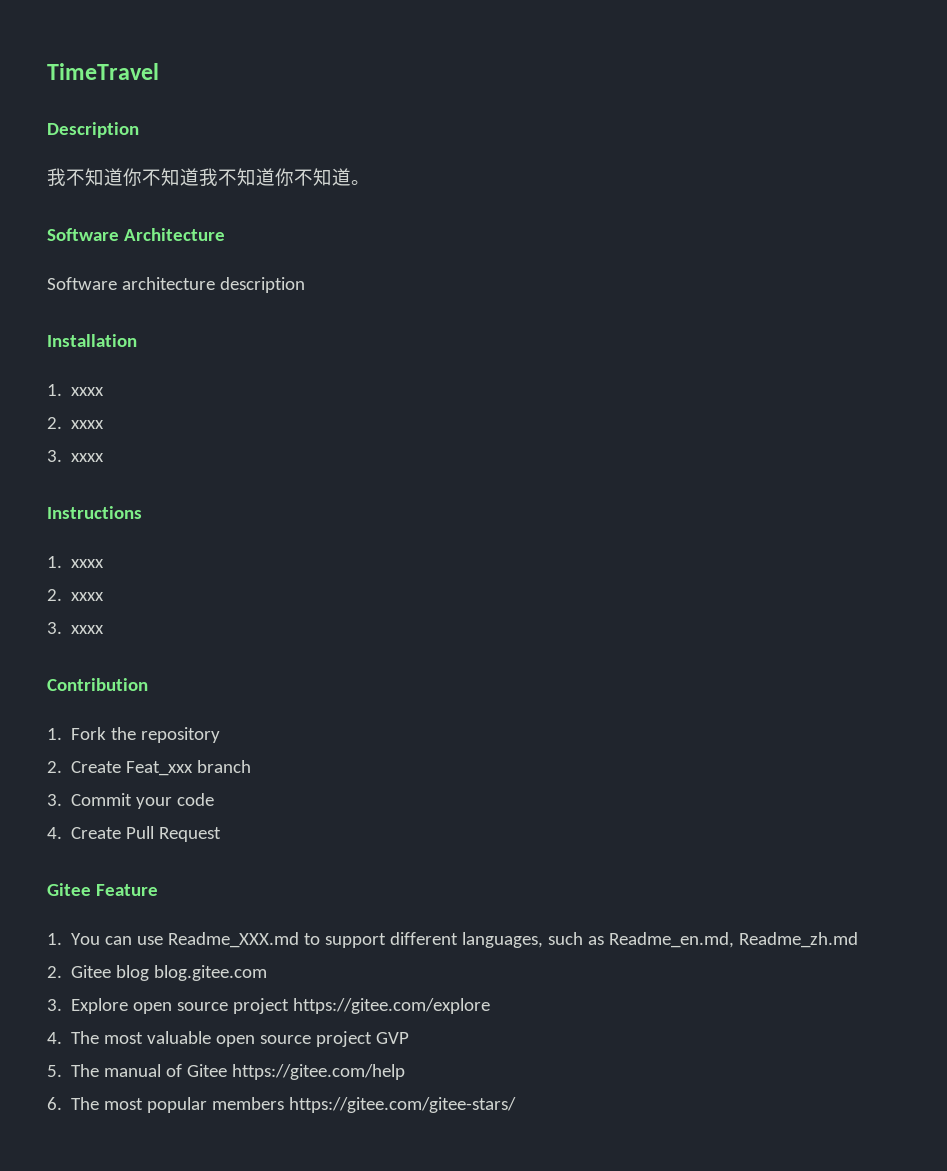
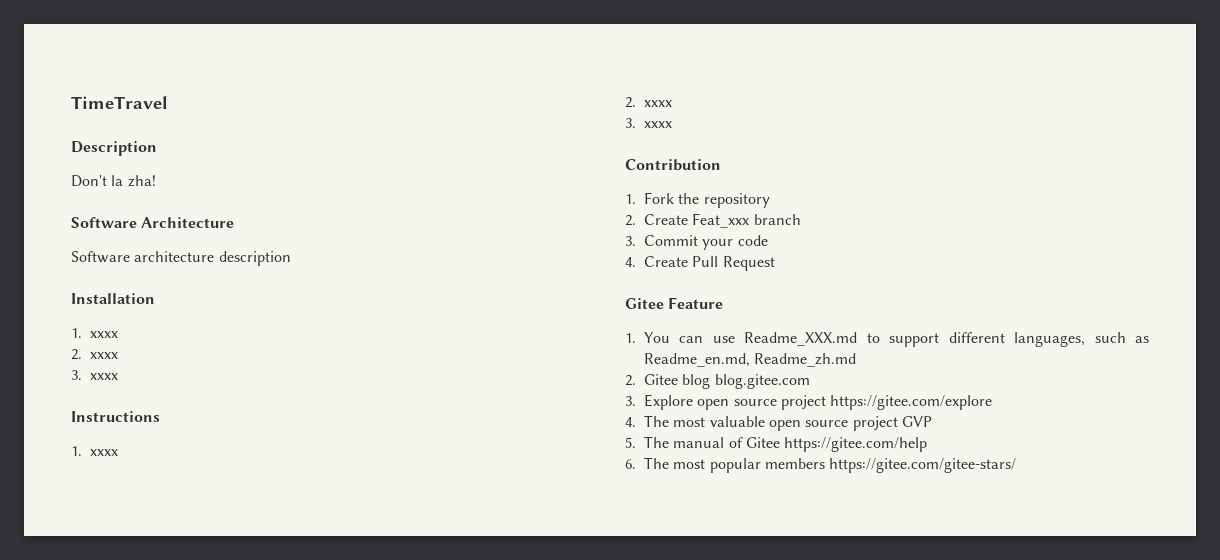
[47,168,370,186] 我不知道你不知道我不知道你不知道。 -> [71,175,156,187] Don't la zha!

